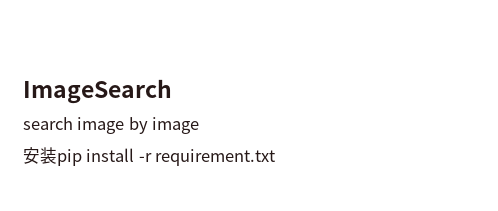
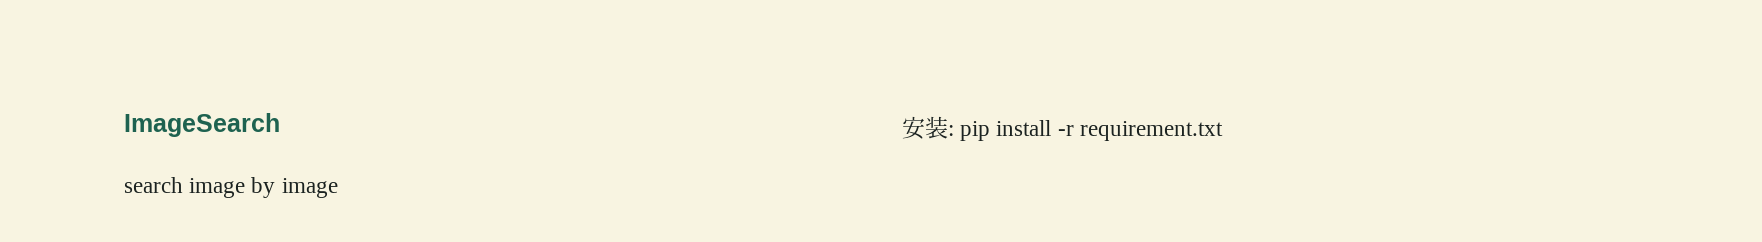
(57, 155) none -> [948,125,954,136] :

